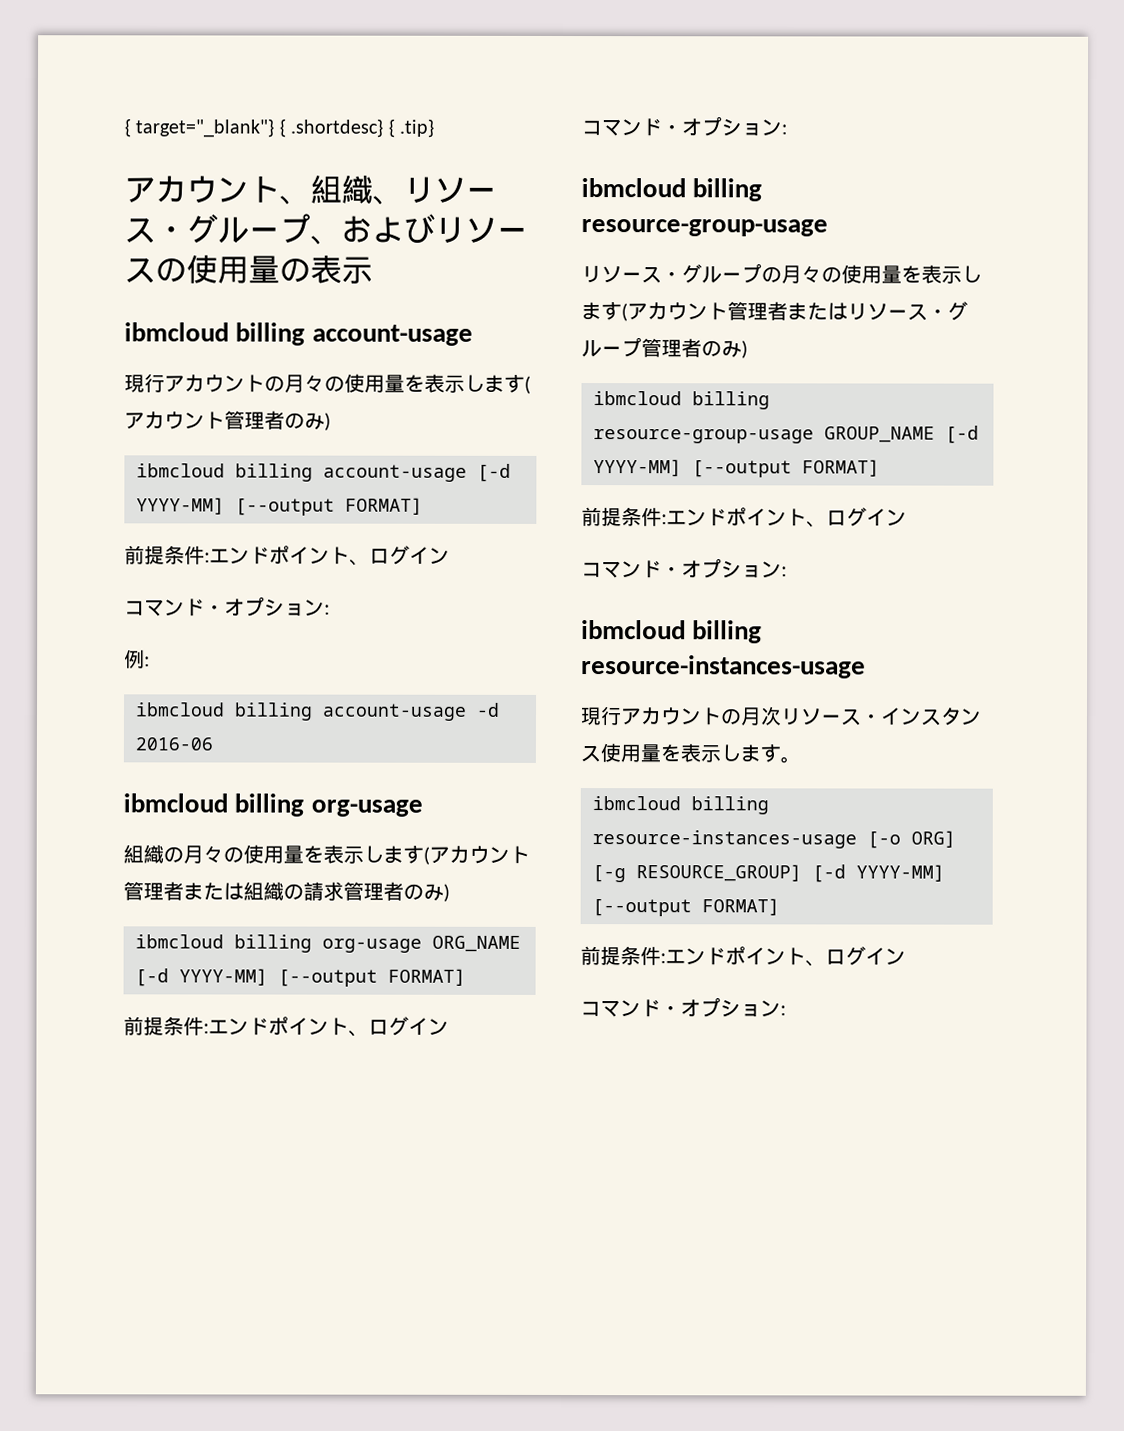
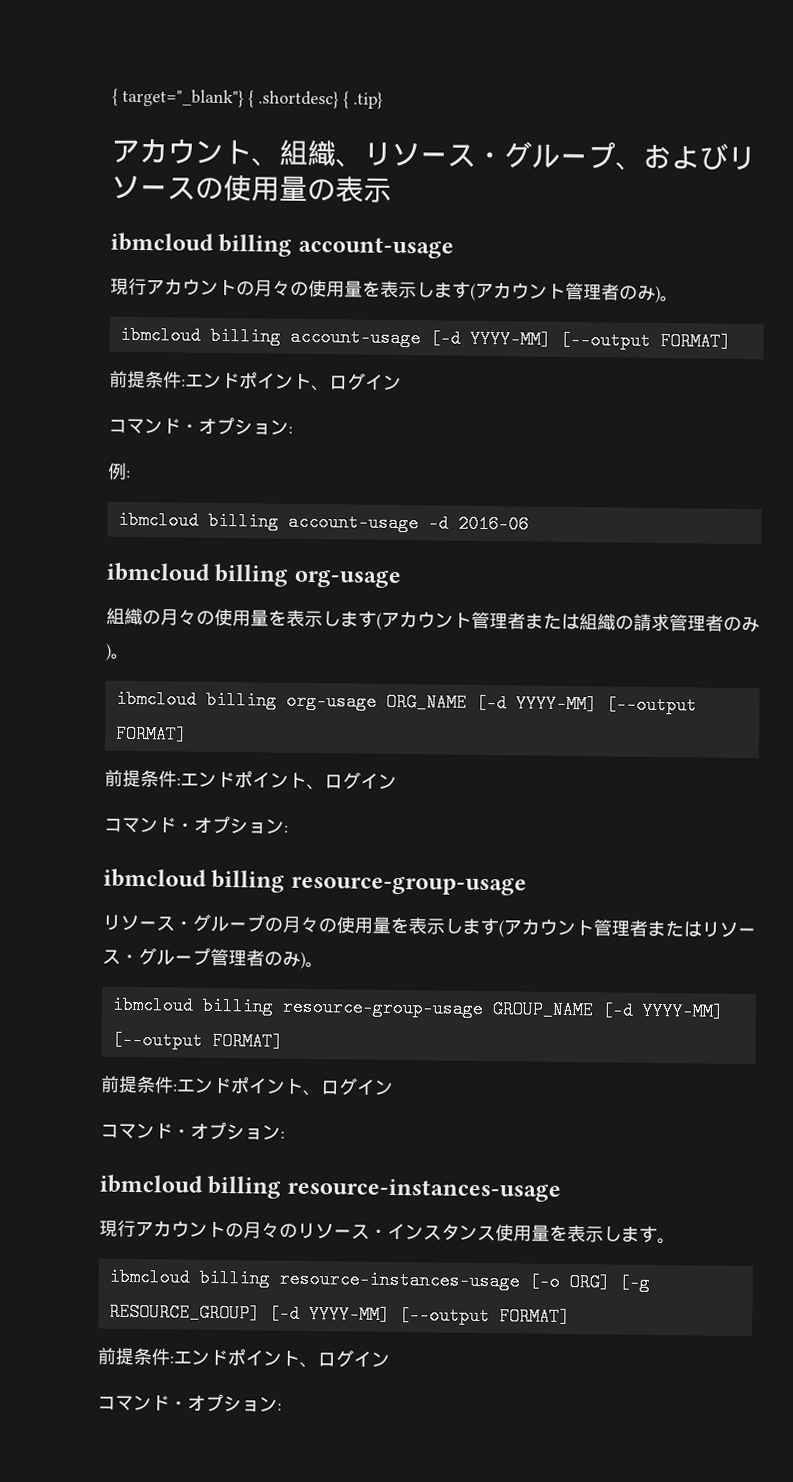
(331, 421) none -> [660,296,679,303] 。
(450, 892) none -> [110,653,129,660] 。
(748, 349) none -> [305,961,324,969] 。
[760,706,782,726] 次 -> [261,1222,298,1238] 々の

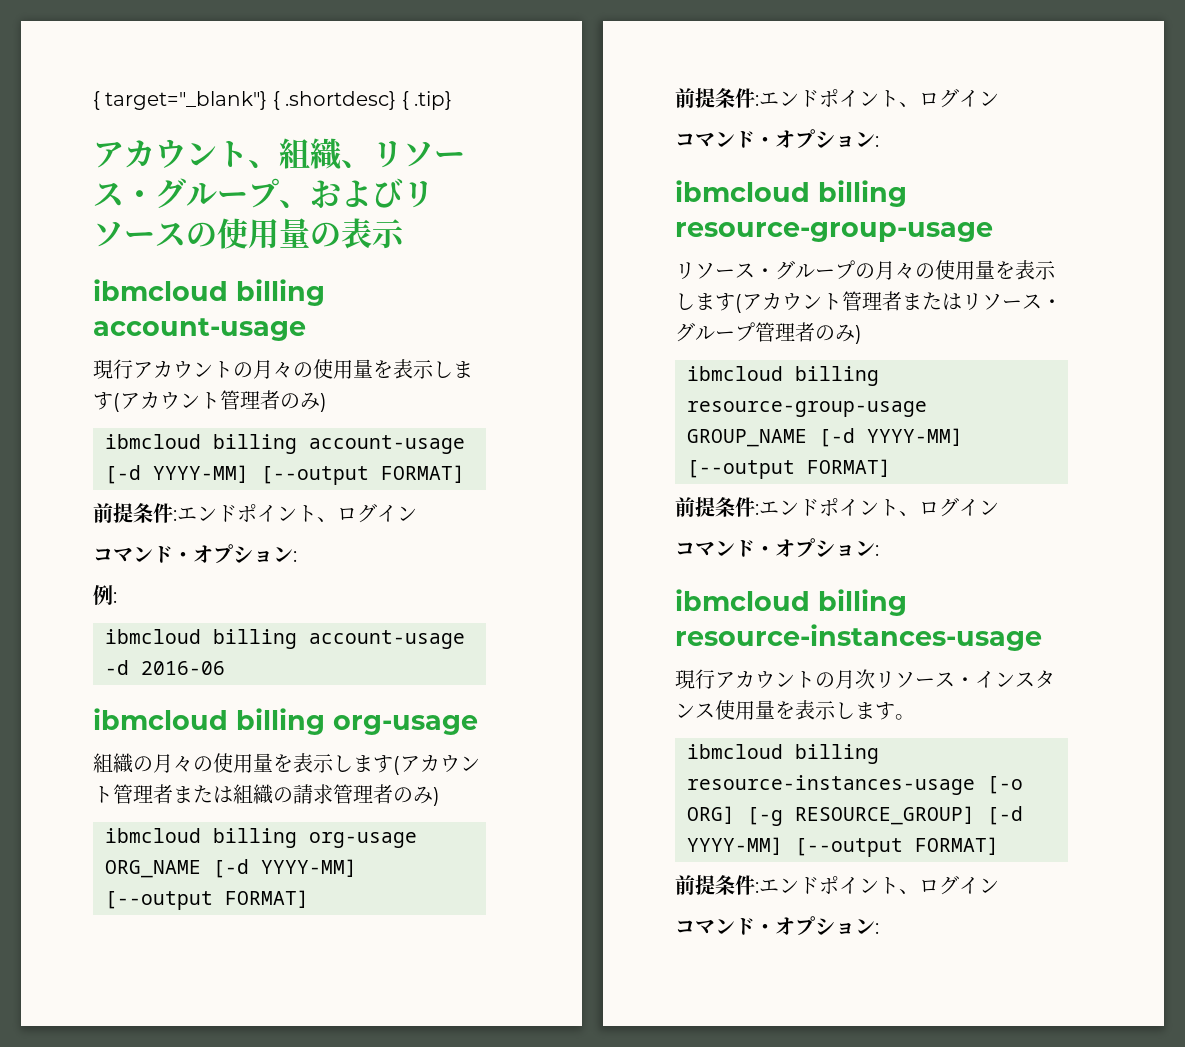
[660,296,679,303] 。 -> (327, 402) none
[110,653,129,660] 。 -> (440, 796) none
[305,961,324,969] 。 -> (862, 334) none
[261,1222,298,1238] 々の -> [855,669,875,689] 次

